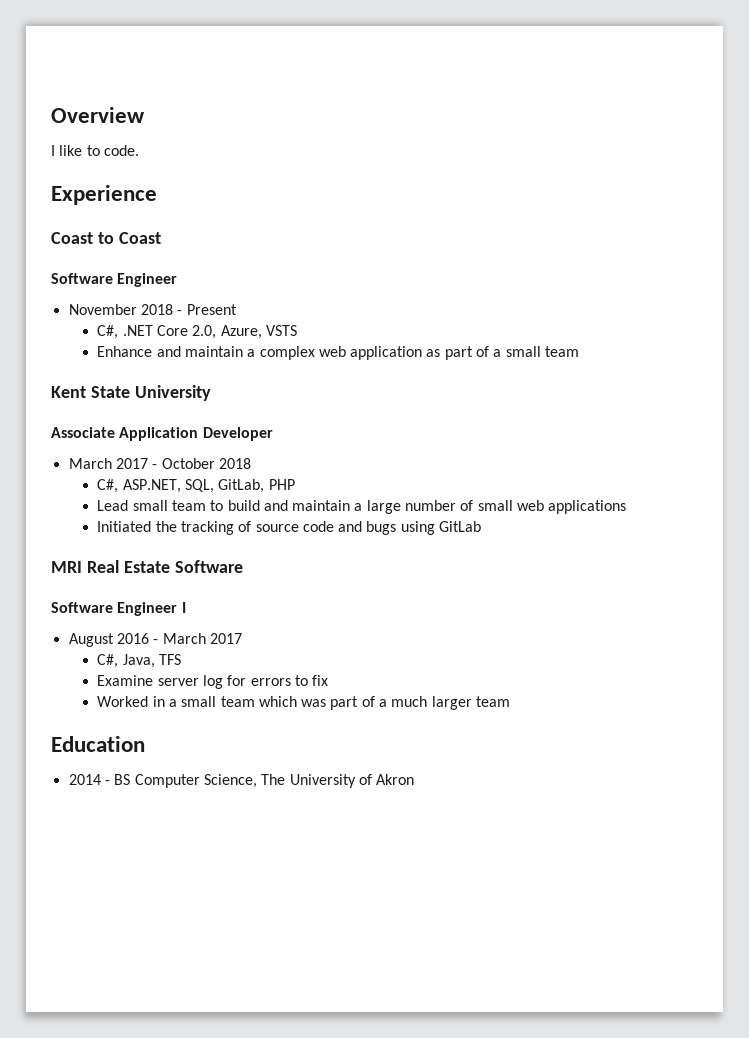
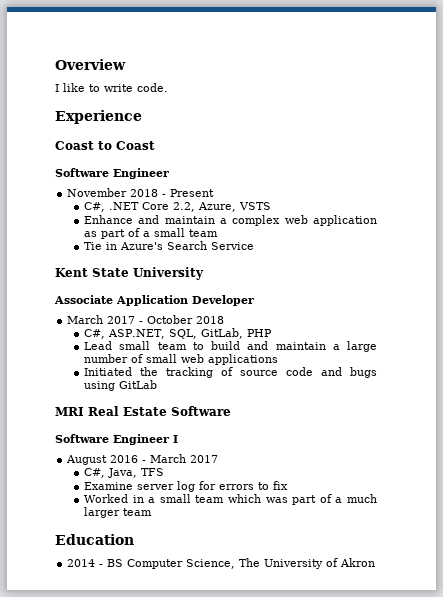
(100, 150) none -> [104,84,133,92] write
[192,325,217,339] 2.0, -> [173,202,196,212] 2.2,
(580, 351) none -> [84,241,255,250] // Tie in Azure's Search Service

